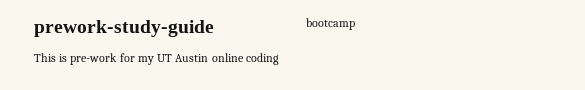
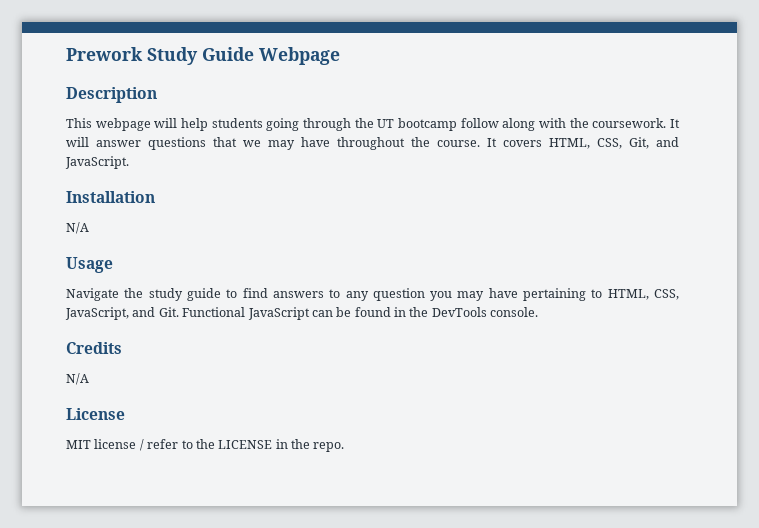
[34,20,214,37] [34,53,279,65] [306,18,355,30] prework-study-guide // This is pre-work for my UT Austin online coding bootcamp -> [66,47,340,65] [66,87,157,103] [66,118,680,131] [66,137,679,150] [65,156,129,169] [66,191,155,203] [66,222,89,234] [66,257,113,273] [66,288,679,301] [65,307,539,320] [66,342,122,354] [66,373,89,385] [66,408,125,420] [66,439,345,452] Prework Study Guide Webpage // Description // This webpage will help students going through the UT bootcamp follow along with the coursework. It will answer questions that we may have throughout the course. It covers HTML, CSS, Git, and JavaScript. // Installation // N/A // Usage // Navigate the study guide to find answers to any question you may have pertaining to HTML, CSS, JavaScript, and Git. Functional JavaScript can be found in the DevTools console. // Credits // N/A // License // MIT license / refer to the LICENSE in the repo.

